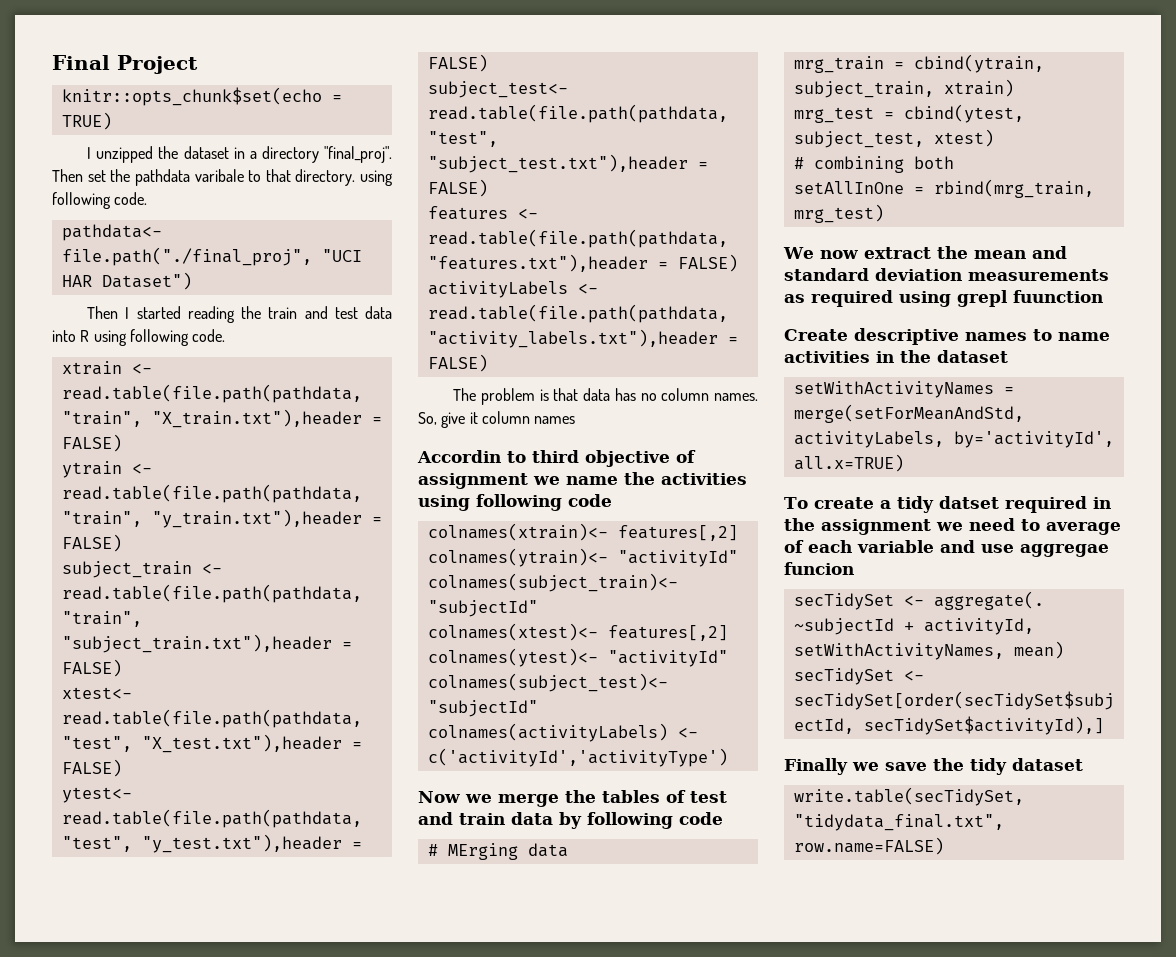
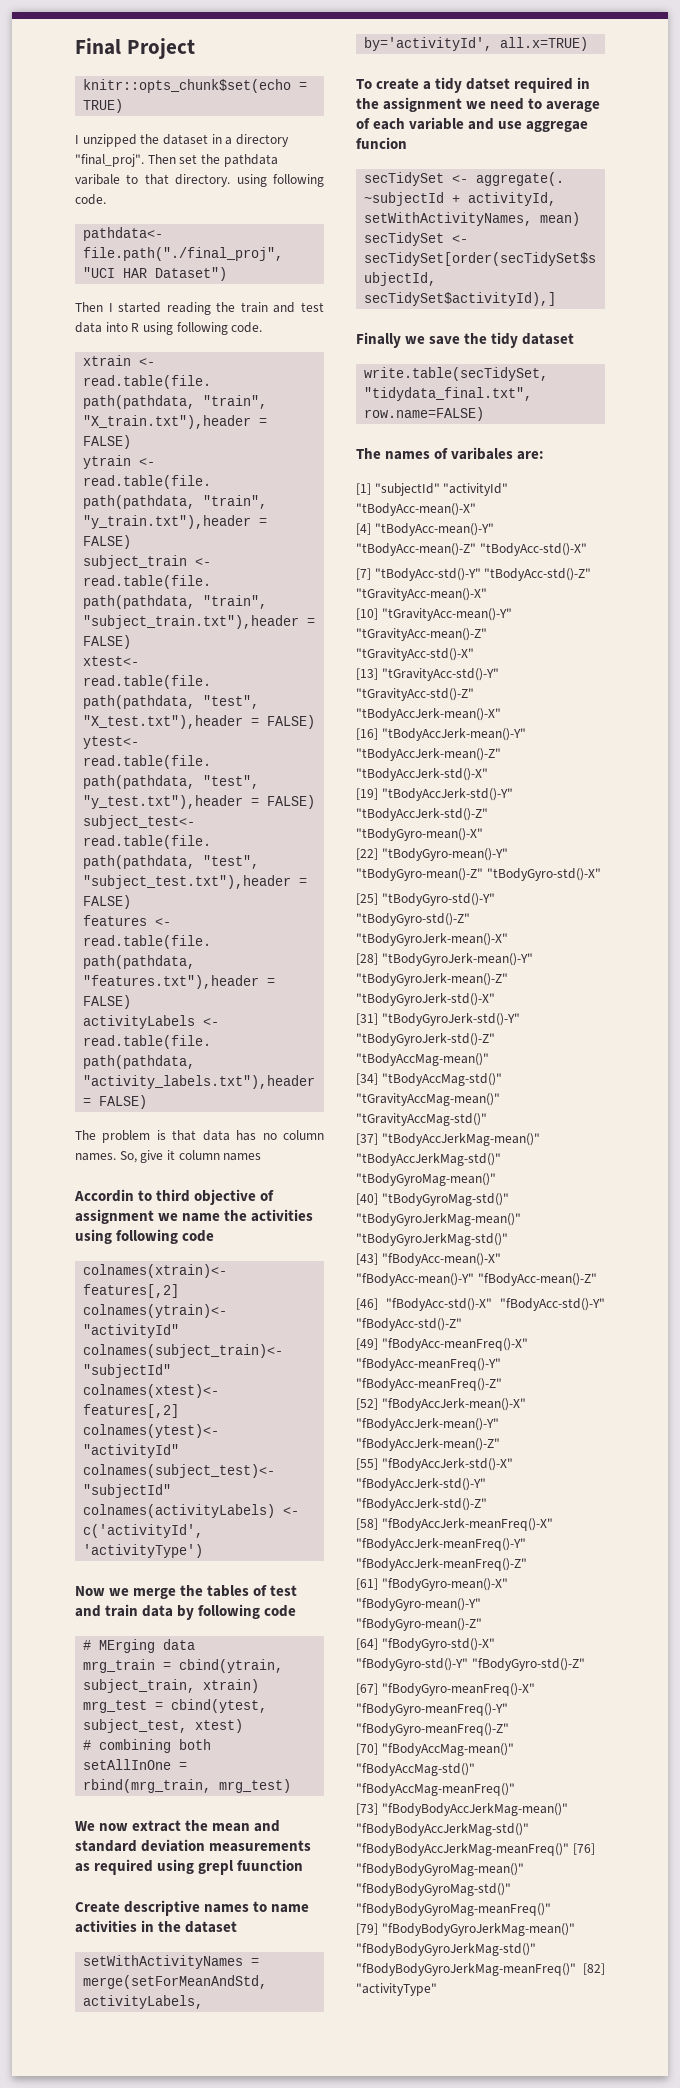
(944, 846) none -> [356,447,545,460] [356,483,509,496] [356,503,476,516] [356,523,494,536] [356,543,587,556] [356,568,592,581] [356,588,487,601] [356,608,512,621] [356,628,487,641] [356,648,474,661] [356,668,499,681] [356,688,474,701] [356,708,501,721] [356,728,526,741] [356,748,501,761] [356,768,488,781] [356,788,513,801] [356,808,488,821] [356,828,483,841] [356,848,508,861] [356,868,601,881] [356,893,495,906] [356,913,470,926] [356,933,508,946] [356,953,533,966] [356,973,508,986] [356,993,495,1006] [356,1013,520,1026] [356,1033,495,1046] [356,1053,489,1066] [356,1073,502,1086] [356,1093,500,1106] [356,1113,487,1126] [356,1133,540,1146] [356,1153,501,1166] [356,1173,496,1186] [356,1193,509,1206] [356,1213,521,1226] [356,1233,508,1246] [356,1253,501,1266] [356,1273,597,1286] [356,1298,605,1311] [356,1318,462,1331] [356,1338,528,1351] [356,1358,501,1371] [356,1378,502,1391] [356,1398,526,1411] [356,1418,499,1431] [356,1438,500,1451] [356,1458,513,1471] [356,1478,486,1491] [356,1498,487,1511] [356,1518,553,1531] [356,1538,526,1551] [356,1558,527,1571] [356,1578,508,1591] [356,1598,481,1611] [356,1618,482,1631] [356,1638,495,1651] [356,1658,585,1671] [356,1683,535,1696] [356,1703,508,1716] [356,1723,509,1736] [356,1743,514,1756] [356,1763,475,1776] [356,1783,515,1796] [356,1803,568,1816] [356,1823,529,1836] [356,1843,595,1856] [356,1863,524,1876] [356,1883,511,1896] [356,1903,551,1916] [356,1923,575,1936] [356,1943,536,1956] [356,1963,605,1976] [356,1983,437,1996] // The names of varibales are: // [1] "subjectId" "activityId" "tBodyAcc-mean()-X" // [4] "tBodyAcc-mean()-Y" "tBodyAcc-mean()-Z" "tBodyAcc-std()-X" // [7] "tBodyAcc-std()-Y" "tBodyAcc-std()-Z" "tGravityAcc-mean()-X" // [10] "tGravityAcc-mean()-Y" "tGravityAcc-mean()-Z" "tGravityAcc-std()-X" // [13] "tGravityAcc-std()-Y" "tGravityAcc-std()-Z" "tBodyAccJerk-mean()-X" // [16] "tBodyAccJerk-mean()-Y" "tBodyAccJerk-mean()-Z" "tBodyAccJerk-std()-X" // [19] "tBodyAccJerk-std()-Y" "tBodyAccJerk-std()-Z" "tBodyGyro-mean()-X" // [22] "tBodyGyro-mean()-Y" "tBodyGyro-mean()-Z" "tBodyGyro-std()-X" // [25] "tBodyGyro-std()-Y" "tBodyGyro-std()-Z" "tBodyGyroJerk-mean()-X" // [28] "tBodyGyroJerk-mean()-Y" "tBodyGyroJerk-mean()-Z" "tBodyGyroJerk-std()-X" // [31] "tBodyGyroJerk-std()-Y" "tBodyGyroJerk-std()-Z" "tBodyAccMag-mean()" // [34] "tBodyAccMag-std()" "tGravityAccMag-mean()" "tGravityAccMag-std()" // [37] "tBodyAccJerkMag-mean()" "tBodyAccJerkMag-std()" "tBodyGyroMag-mean()" // [40] "tBodyGyroMag-std()" "tBodyGyroJerkMag-mean()" "tBodyGyroJerkMag-std()" // [43] "fBodyAcc-mean()-X" "fBodyAcc-mean()-Y" "fBodyAcc-mean()-Z" // [46] "fBodyAcc-std()-X" "fBodyAcc-std()-Y" "fBodyAcc-std()-Z" // [49] "fBodyAcc-meanFreq()-X" "fBodyAcc-meanFreq()-Y" "fBodyAcc-meanFreq()-Z" // [52] "fBodyAccJerk-mean()-X" "fBodyAccJerk-mean()-Y" "fBodyAccJerk-mean()-Z" // [55] "fBodyAccJerk-std()-X" "fBodyAccJerk-std()-Y" "fBodyAccJerk-std()-Z" // [58] "fBodyAccJerk-meanFreq()-X" "fBodyAccJerk-meanFreq()-Y" "fBodyAccJerk-meanFreq()-Z" // [61] "fBodyGyro-mean()-X" "fBodyGyro-mean()-Y" "fBodyGyro-mean()-Z" // [64] "fBodyGyro-std()-X" "fBodyGyro-std()-Y" "fBodyGyro-std()-Z" // [67] "fBodyGyro-meanFreq()-X" "fBodyGyro-meanFreq()-Y" "fBodyGyro-meanFreq()-Z" // [70] "fBodyAccMag-mean()" "fBodyAccMag-std()" "fBodyAccMag-meanFreq()" // [73] "fBodyBodyAccJerkMag-mean()" "fBodyBodyAccJerkMag-std()" "fBodyBodyAccJerkMag-meanFreq()" [76] "fBodyBodyGyroMag-mean()" "fBodyBodyGyroMag-std()" "fBodyBodyGyroMag-meanFreq()" // [79] "fBodyBodyGyroJerkMag-mean()" "fBodyBodyGyroJerkMag-std()" "fBodyBodyGyroJerkMag-meanFreq()" [82] "activityType"

